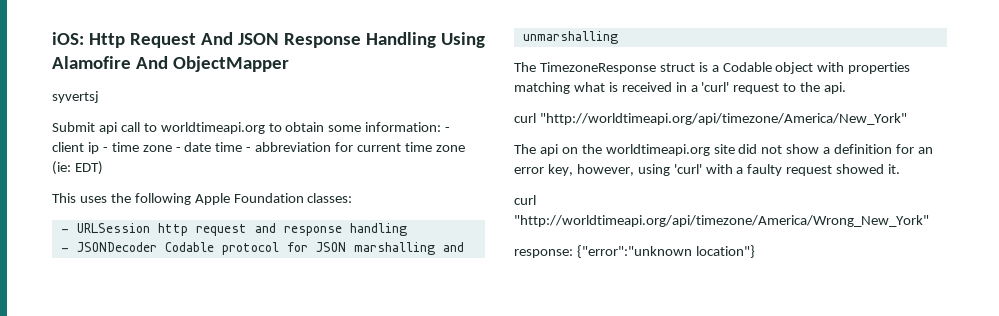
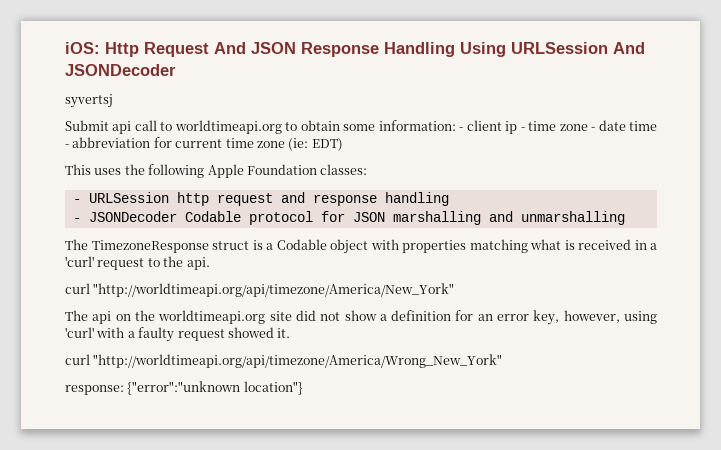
[52,56,289,72] Alamofire And ObjectMapper -> [511,42,645,54] [65,64,176,76] URLSession And JSONDecoder

